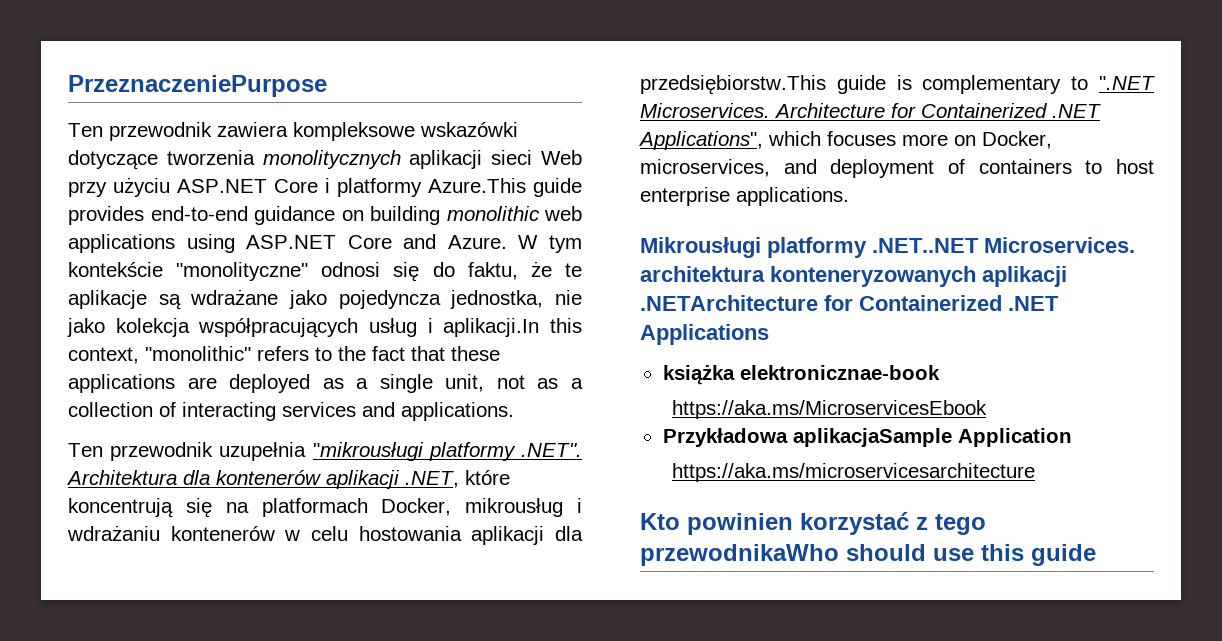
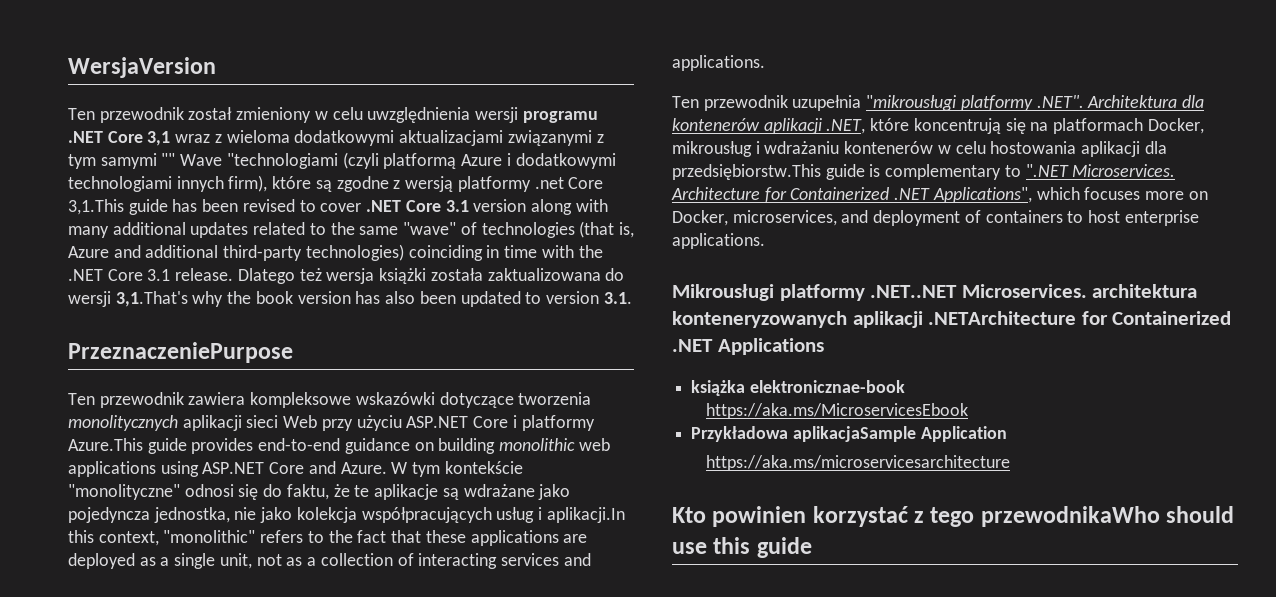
(68, 86) none -> [68,57,216,78] [68,107,598,123] [68,130,604,146] [68,152,616,169] [68,175,604,192] [68,199,608,215] [68,221,634,238] [68,244,603,261] [68,268,625,284] [68,291,632,307] WersjaVersion // Ten przewodnik został zmieniony w celu uwzględnienia wersji programu .NET Core 3,1 wraz z wieloma dodatkowymi aktualizacjami związanymi z tym samymi "" Wave "technologiami (czyli platformą Azure i dodatkowymi technologiami innych firm), które są zgodne z wersją platformy .net Core 3,1.This guide has been revised to cover .NET Core 3.1 version along with many additional updates related to the same "wave" of technologies (that is, Azure and additional third-party technologies) coinciding in time with the .NET Core 3.1 release. Dlatego też wersja książki została zaktualizowana do wersji 3,1.That's why the book version has also been updated to version 3.1. //

